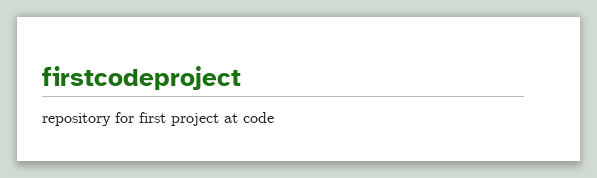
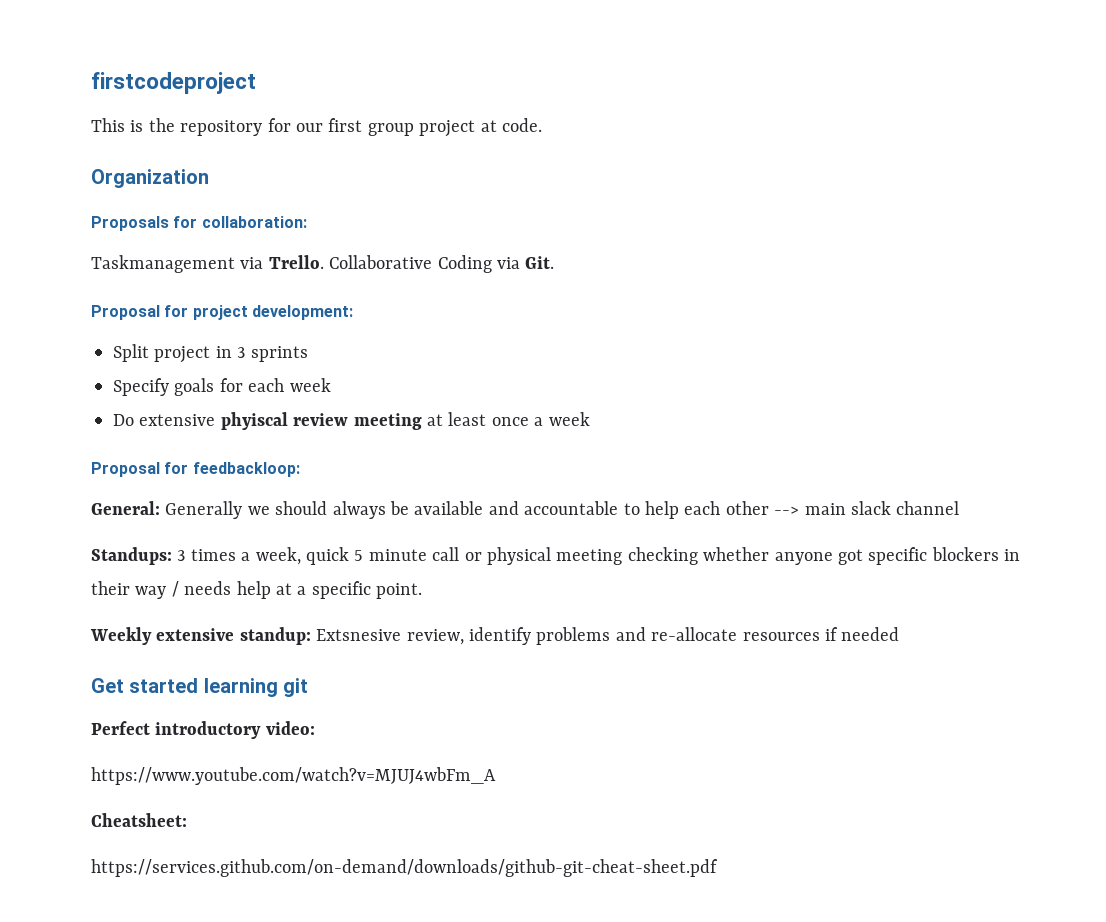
[42,112,274,126] repository for first project at code -> [91,118,542,137] [91,169,209,188] [91,216,307,231] [91,255,555,273] [91,305,353,320] [113,344,308,363] [113,378,331,396] [113,412,590,430] [91,462,300,477] [91,501,960,519] [91,547,1021,565] [91,581,423,599] [90,627,900,645] [91,678,309,697] [91,721,315,739] [91,767,496,785] [91,813,187,827] [91,859,718,877] This is the repository for our first group project at code. // Organization // Proposals for collaboration: // Taskmanagement via Trello. Collaborative Coding via Git. // Proposal for project development: // Split project in 3 sprints // Specify goals for each week // Do extensive phyiscal review meeting at least once a week // Proposal for feedbackloop: // General: Generally we should always be available and accountable to help each other --> main slack channel // Standups: 3 times a week, quick 5 minute call or physical meeting checking whether anyone got specific blockers in their way / needs help at a specific point. // Weekly extensive standup: Extsnesive review, identify problems and re-allocate resources if needed // Get started learning git // Perfect introductory video: // https://www.youtube.com/watch?v=MJUJ4wbFm_A // Cheatsheet: // https://services.github.com/on-demand/downloads/github-git-cheat-sheet.pdf

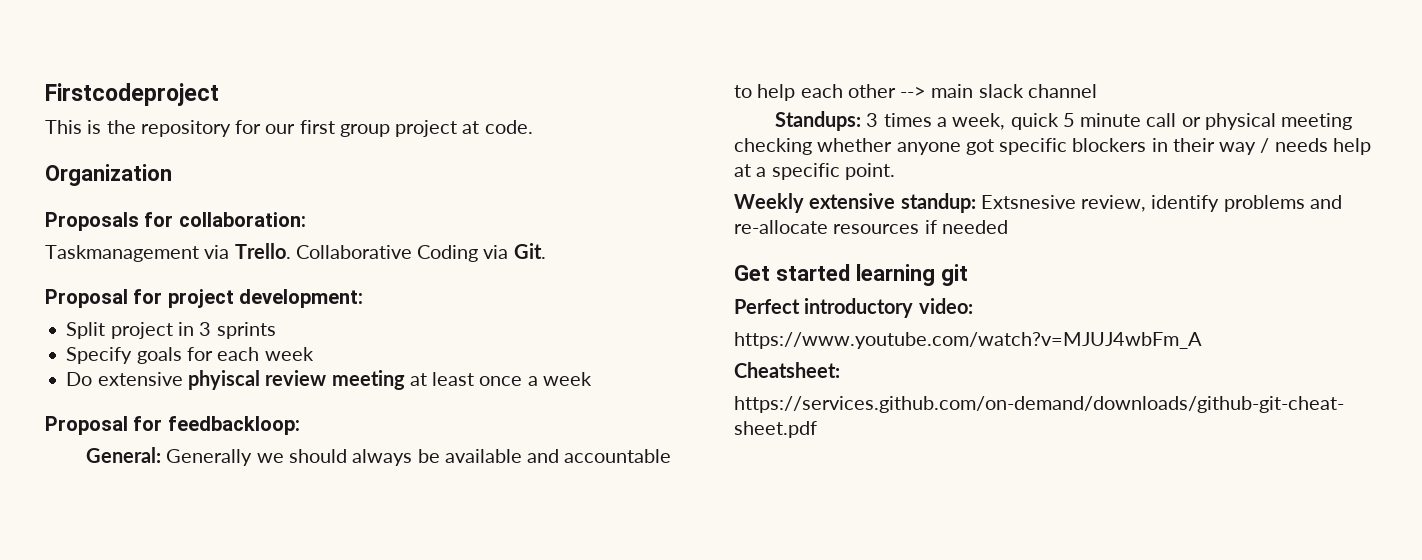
[91,72,256,94] firstcodeproject -> [45,83,219,106] Firstcodeproject

